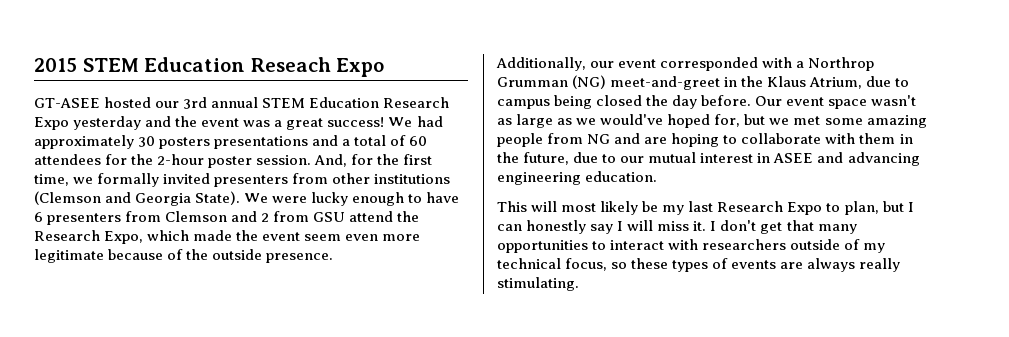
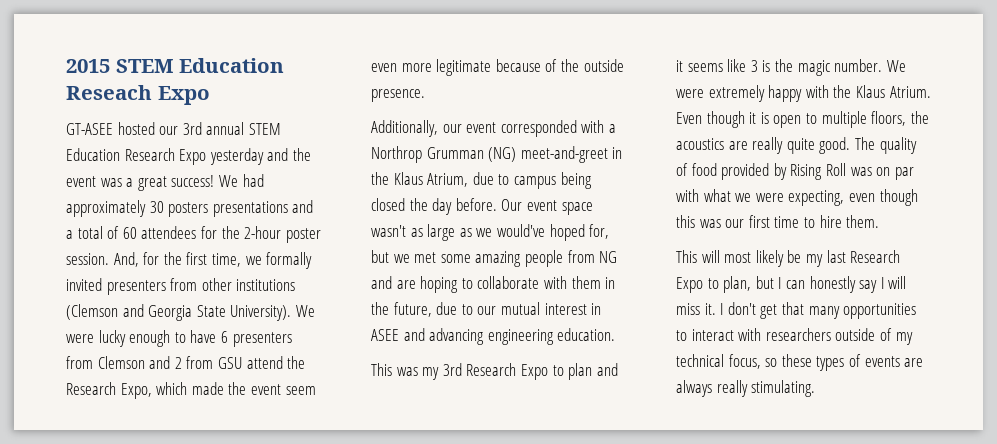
[195,191,241,205] State). -> [196,305,292,321] State University).
(658, 176) none -> [371,363,618,380] [676,59,906,76] [676,85,931,102] [676,111,929,128] [676,137,917,154] [676,163,914,180] [676,189,918,206] [676,215,880,228] // This was my 3rd Research Expo to plan and it seems like 3 is the magic number. We were extremely happy with the Klaus Atrium. Even though it is open to multiple floors, the acoustics are really quite good. The quality of food provided by Rising Roll was on par with what we were expecting, even though this was our first time to hire them.

